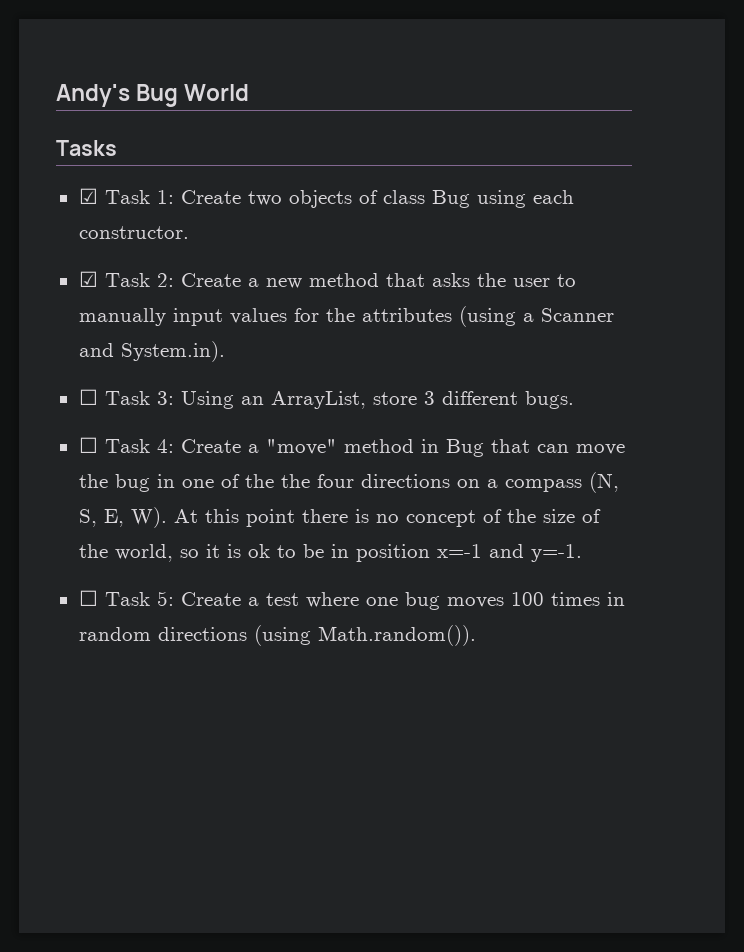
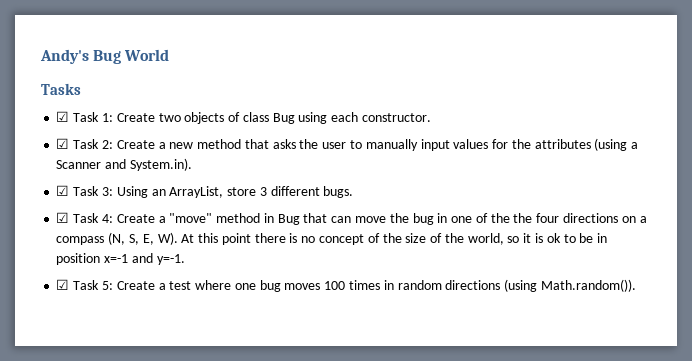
[78,389,98,405] ☐ -> [56,185,70,196] ☑
[78,437,98,453] ☐ -> [56,212,70,223] ☑
[78,590,98,606] ☐ -> [56,279,70,290] ☑

